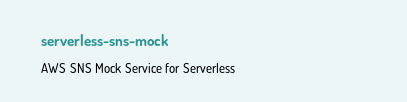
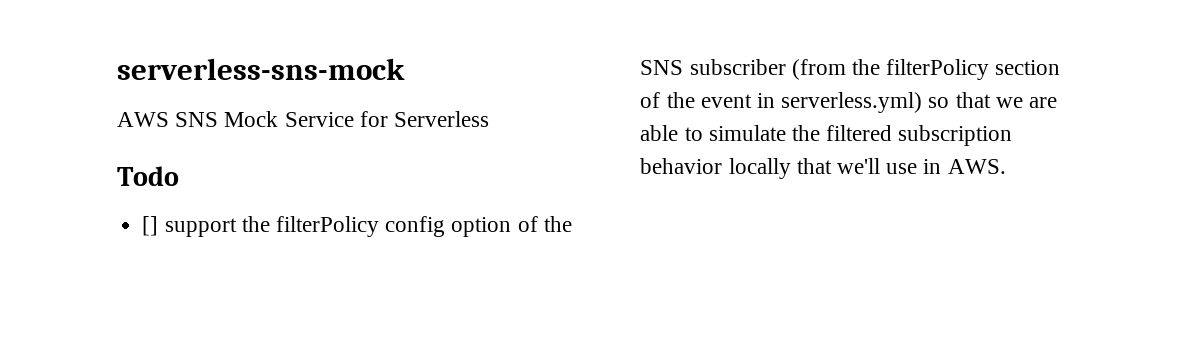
(235, 68) none -> [117,166,179,186] [142,216,572,237] [640,59,1061,80] [640,92,1057,113] [640,125,1013,146] [640,158,1006,179] // Todo // [] support the filterPolicy config option of the SNS subscriber (from the filterPolicy section of the event in serverless.yml) so that we are able to simulate the filtered subscription behavior locally that we'll use in AWS.

